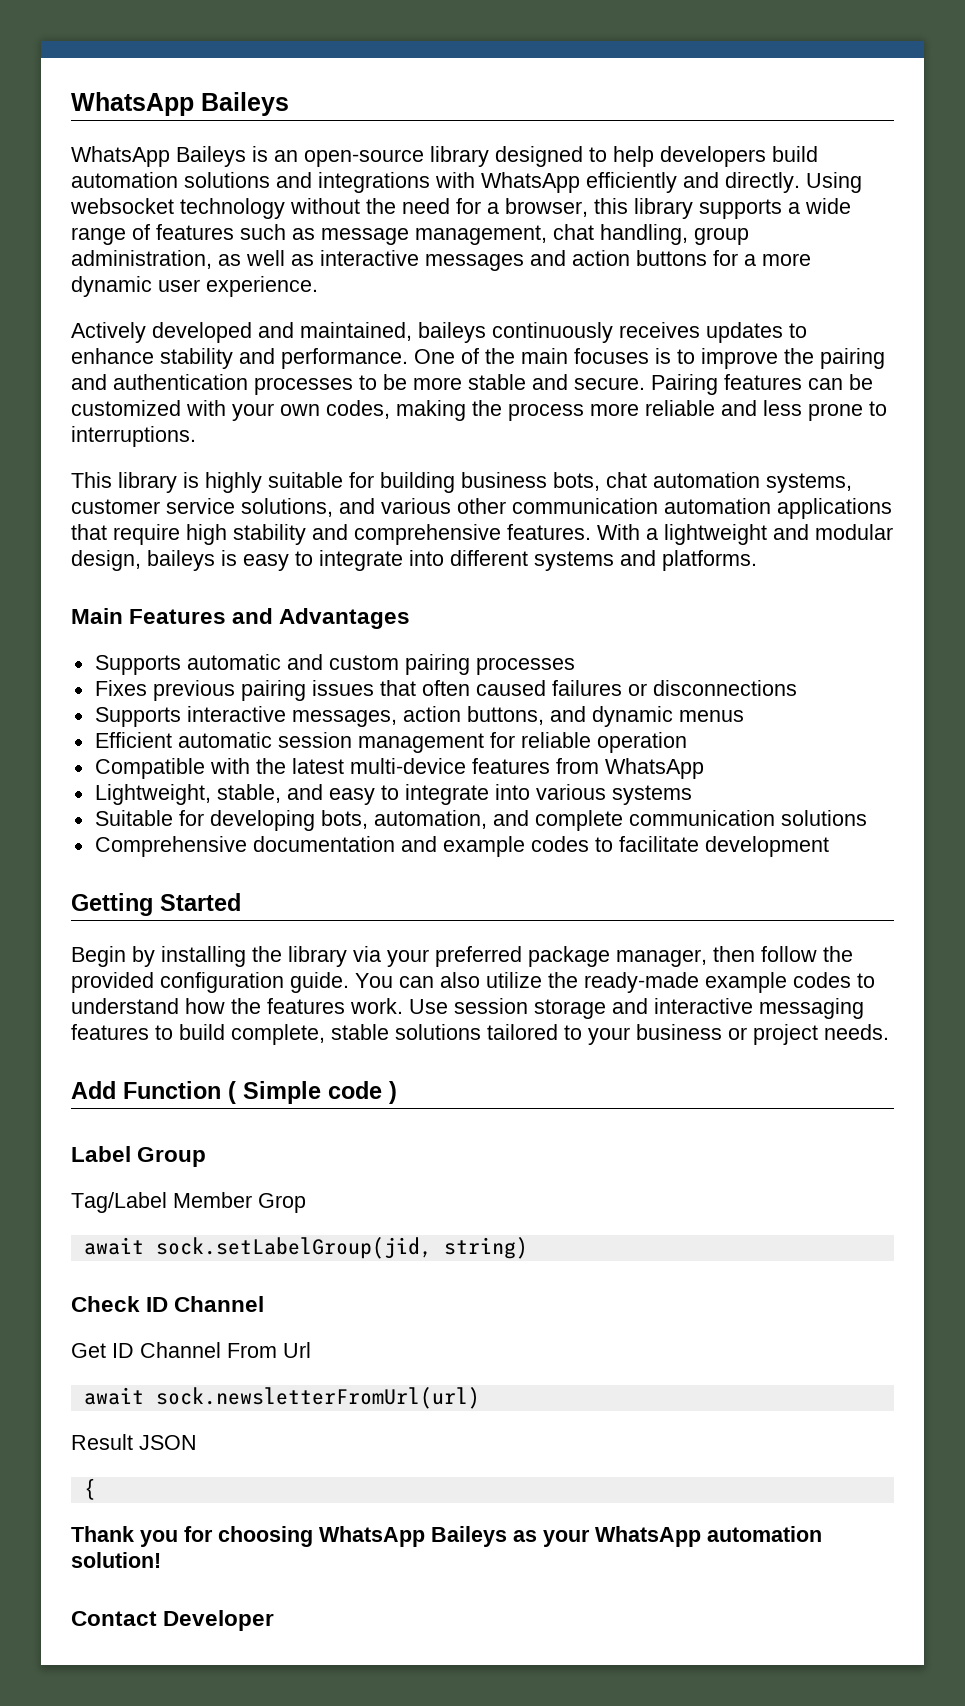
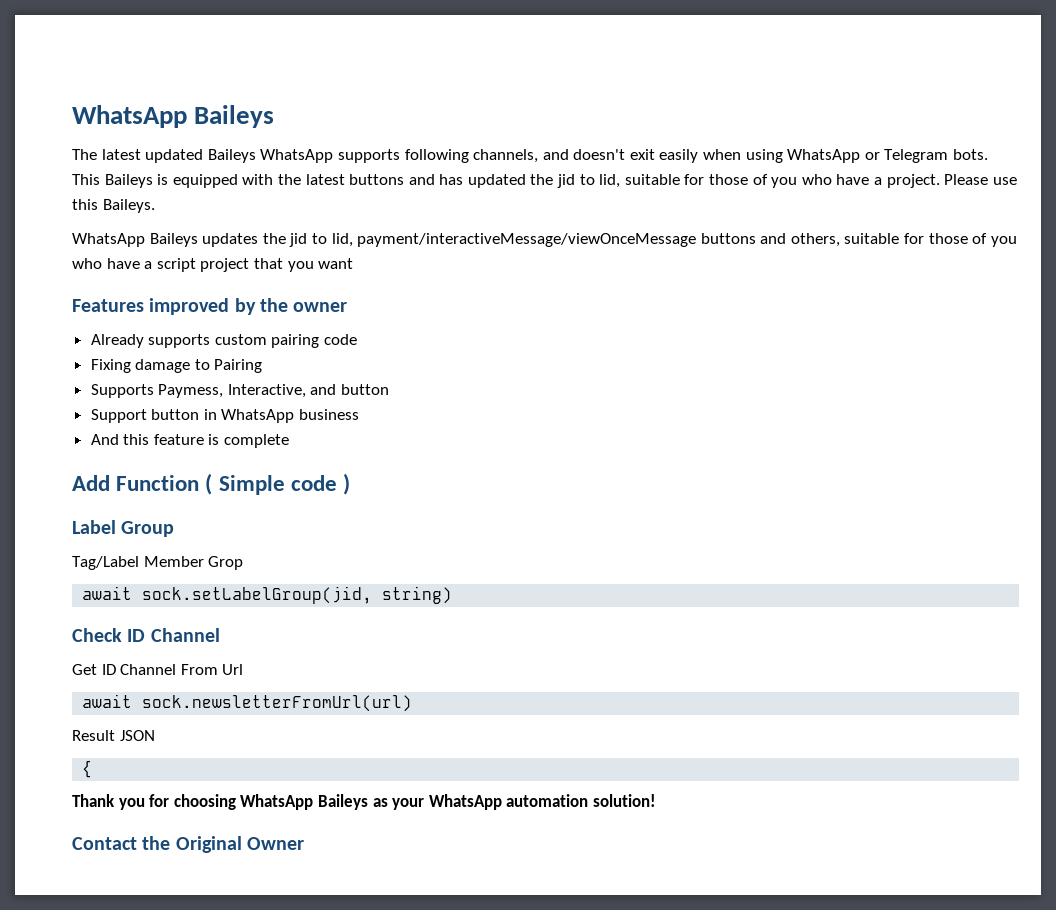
[71,146,818,167] [71,172,862,193] [70,198,851,219] [71,224,749,245] [71,250,811,271] [71,276,318,297] [71,322,807,343] [71,348,885,369] [71,374,873,395] [71,400,887,421] [71,426,196,447] [71,472,852,493] [71,498,892,519] [71,524,893,545] [71,550,757,571] [71,608,411,629] [94,654,575,675] [94,680,797,701] [94,706,744,727] [94,732,687,753] [94,758,704,779] [94,784,692,805] [94,810,867,831] [94,836,829,857] [71,893,241,916] [71,946,853,967] [71,972,875,993] [71,998,864,1019] [71,1024,889,1045] WhatsApp Baileys is an open-source library designed to help developers build automation solutions and integrations with WhatsApp efficiently and directly. Using websocket technology without the need for a browser, this library supports a wide range of features such as message management, chat handling, group administration, as well as interactive messages and action buttons for a more dynamic user experience. // Actively developed and maintained, baileys continuously receives updates to enhance stability and performance. One of the main focuses is to improve the pairing and authentication processes to be more stable and secure. Pairing features can be customized with your own codes, making the process more reliable and less prone to interruptions. // This library is highly suitable for building business bots, chat automation systems, customer service solutions, and various other communication automation applications that require high stability and comprehensive features. With a lightweight and modular design, baileys is easy to integrate into different systems and platforms. // Main Features and Advantages // Supports automatic and custom pairing processes // Fixes previous pairing issues that often caused failures or disconnections // Supports interactive messages, action buttons, and dynamic menus // Efficient automatic session management for reliable operation // Compatible with the latest multi-device features from WhatsApp // Lightweight, stable, and easy to integrate into various systems // Suitable for developing bots, automation, and complete communication solutions // Comprehensive documentation and example codes to facilitate development // Getting Started // Begin by installing the library via your preferred package manager, then follow the provided configuration guide. You can also utilize the ready-made example codes to understand how the features work. Use session storage and interactive messaging features to build complete, stable solutions tailored to your business or project needs. -> [72,149,989,163] [72,174,1017,188] [72,199,155,213] [72,233,1017,247] [72,258,354,272] [72,298,348,315] [90,334,358,348] [90,359,263,373] [90,384,390,398] [90,409,360,423] [90,434,290,448] The latest updated Baileys WhatsApp supports following channels, and doesn't exit easily when using WhatsApp or Telegram bots. This Baileys is equipped with the latest buttons and has updated the jid to lid, suitable for those of you who have a project. Please use this Baileys. // WhatsApp Baileys updates the jid to lid, payment/interactiveMessage/viewOnceMessage buttons and others, suitable for those of you who have a script project that you want // Features improved by the owner // Already supports custom pairing code // Fixing damage to Pairing // Supports Paymess, Interactive, and button // Support button in WhatsApp business // And this feature is complete
[163,1610,275,1631] Developer -> [142,836,304,853] the Original Owner

